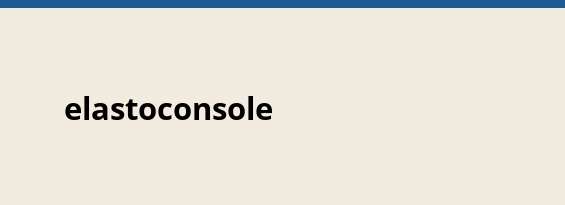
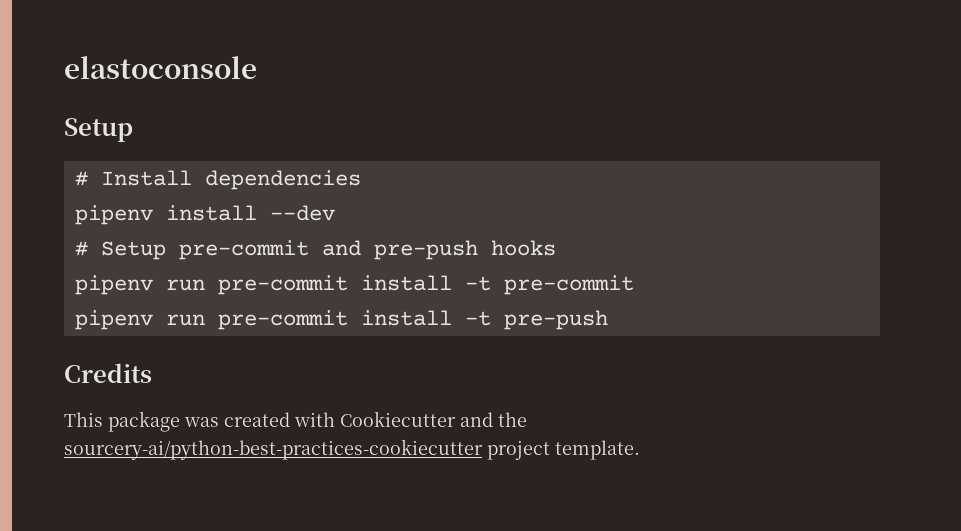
(273, 108) none -> [64,118,133,142] [74,170,361,190] [74,205,335,225] [74,240,556,260] [74,275,634,295] [74,310,608,330] [64,363,152,383] [64,411,527,432] [64,439,640,460] // Setup // # Install dependencies // pipenv install --dev // # Setup pre-commit and pre-push hooks // pipenv run pre-commit install -t pre-commit // pipenv run pre-commit install -t pre-push // Credits // This package was created with Cookiecutter and the sourcery-ai/python-best-practices-cookiecutter project template.

